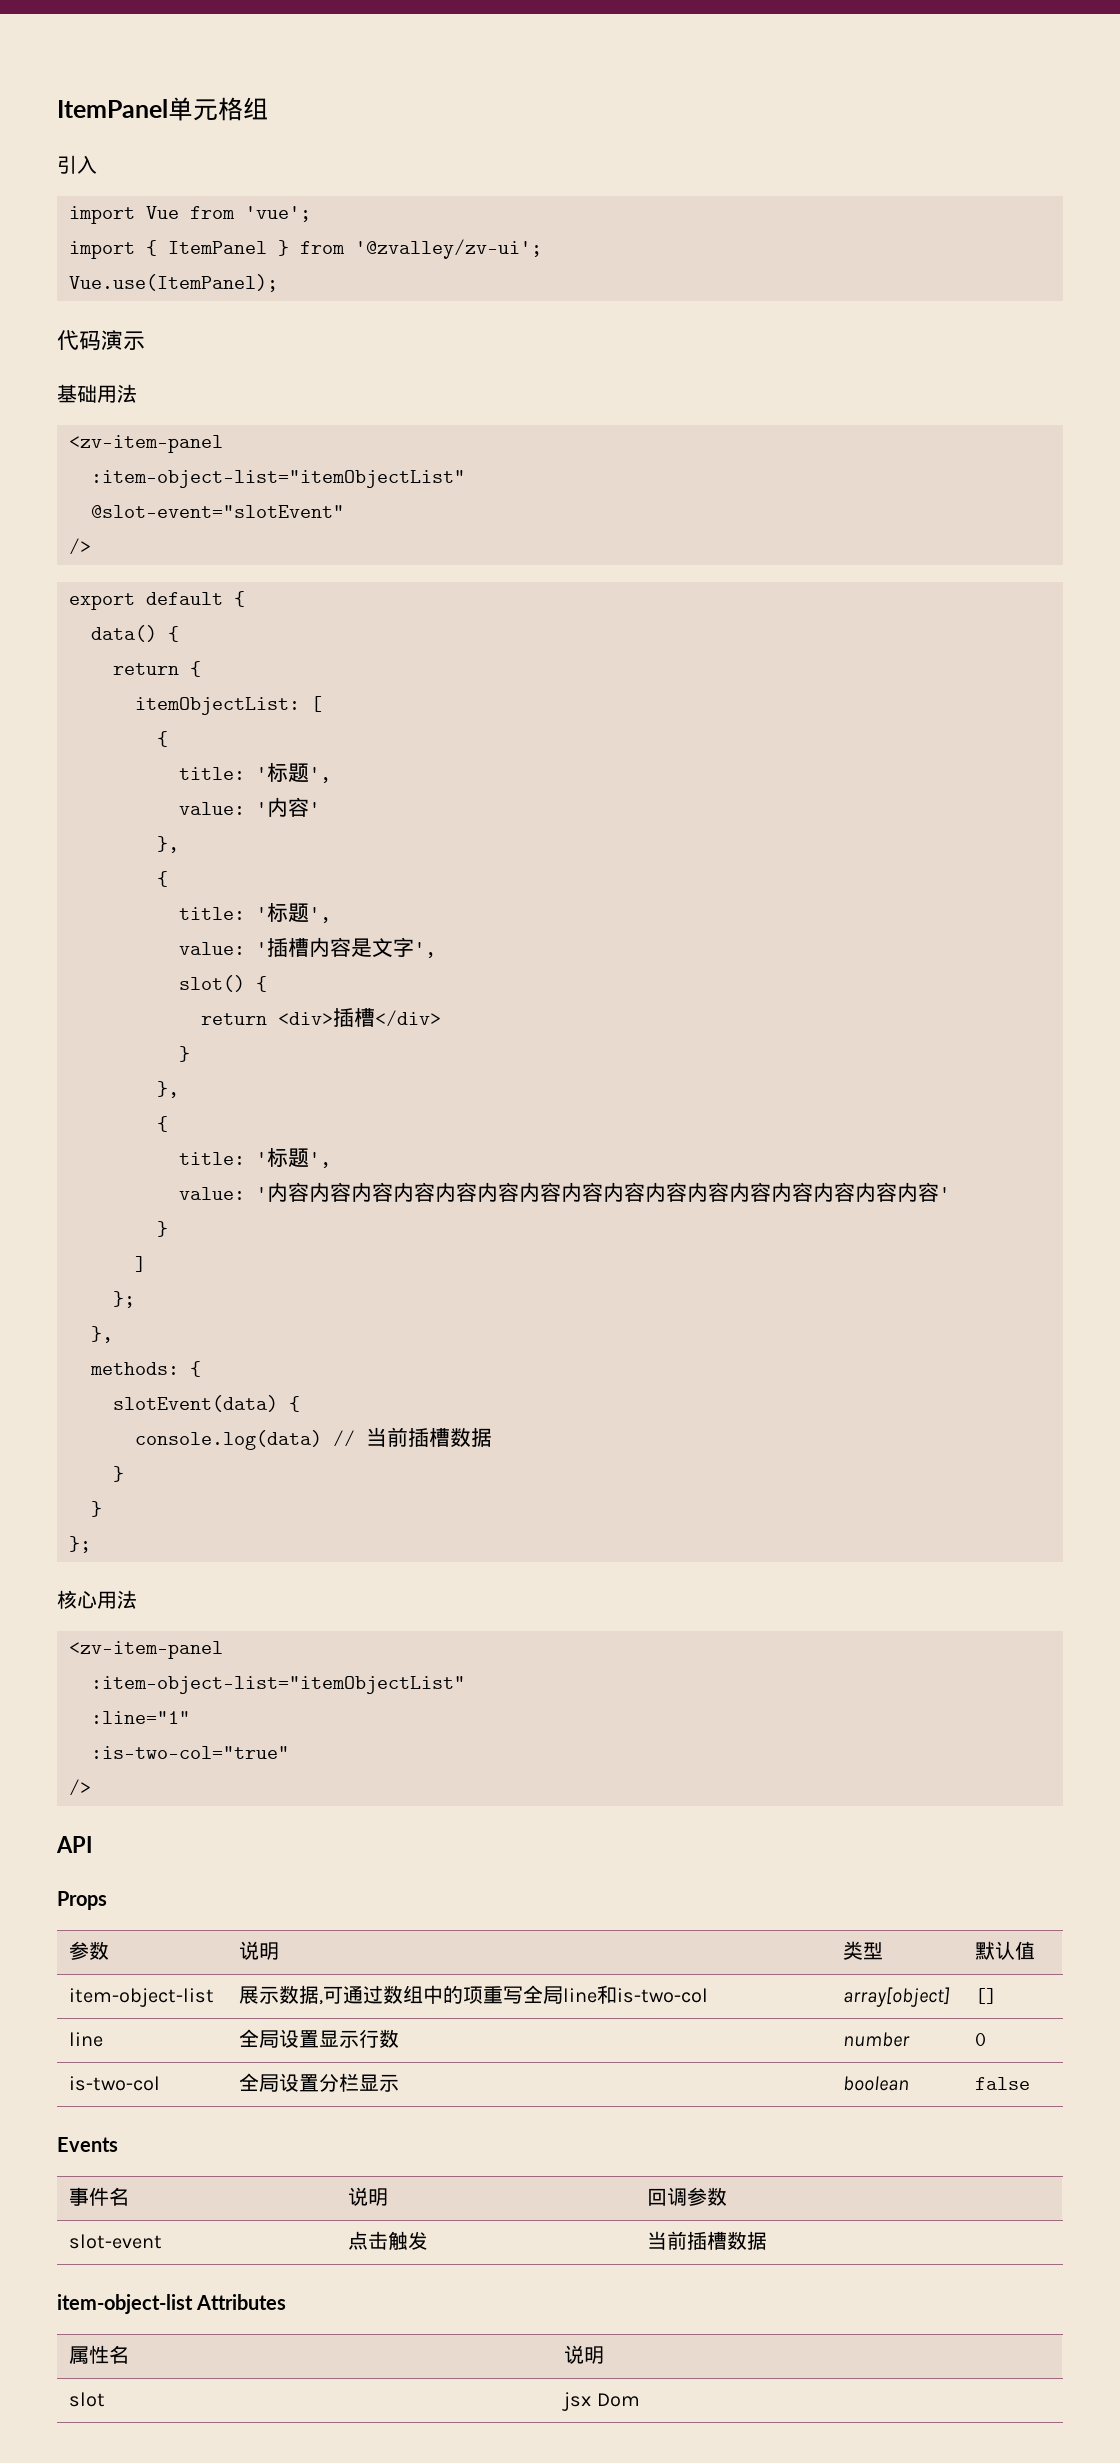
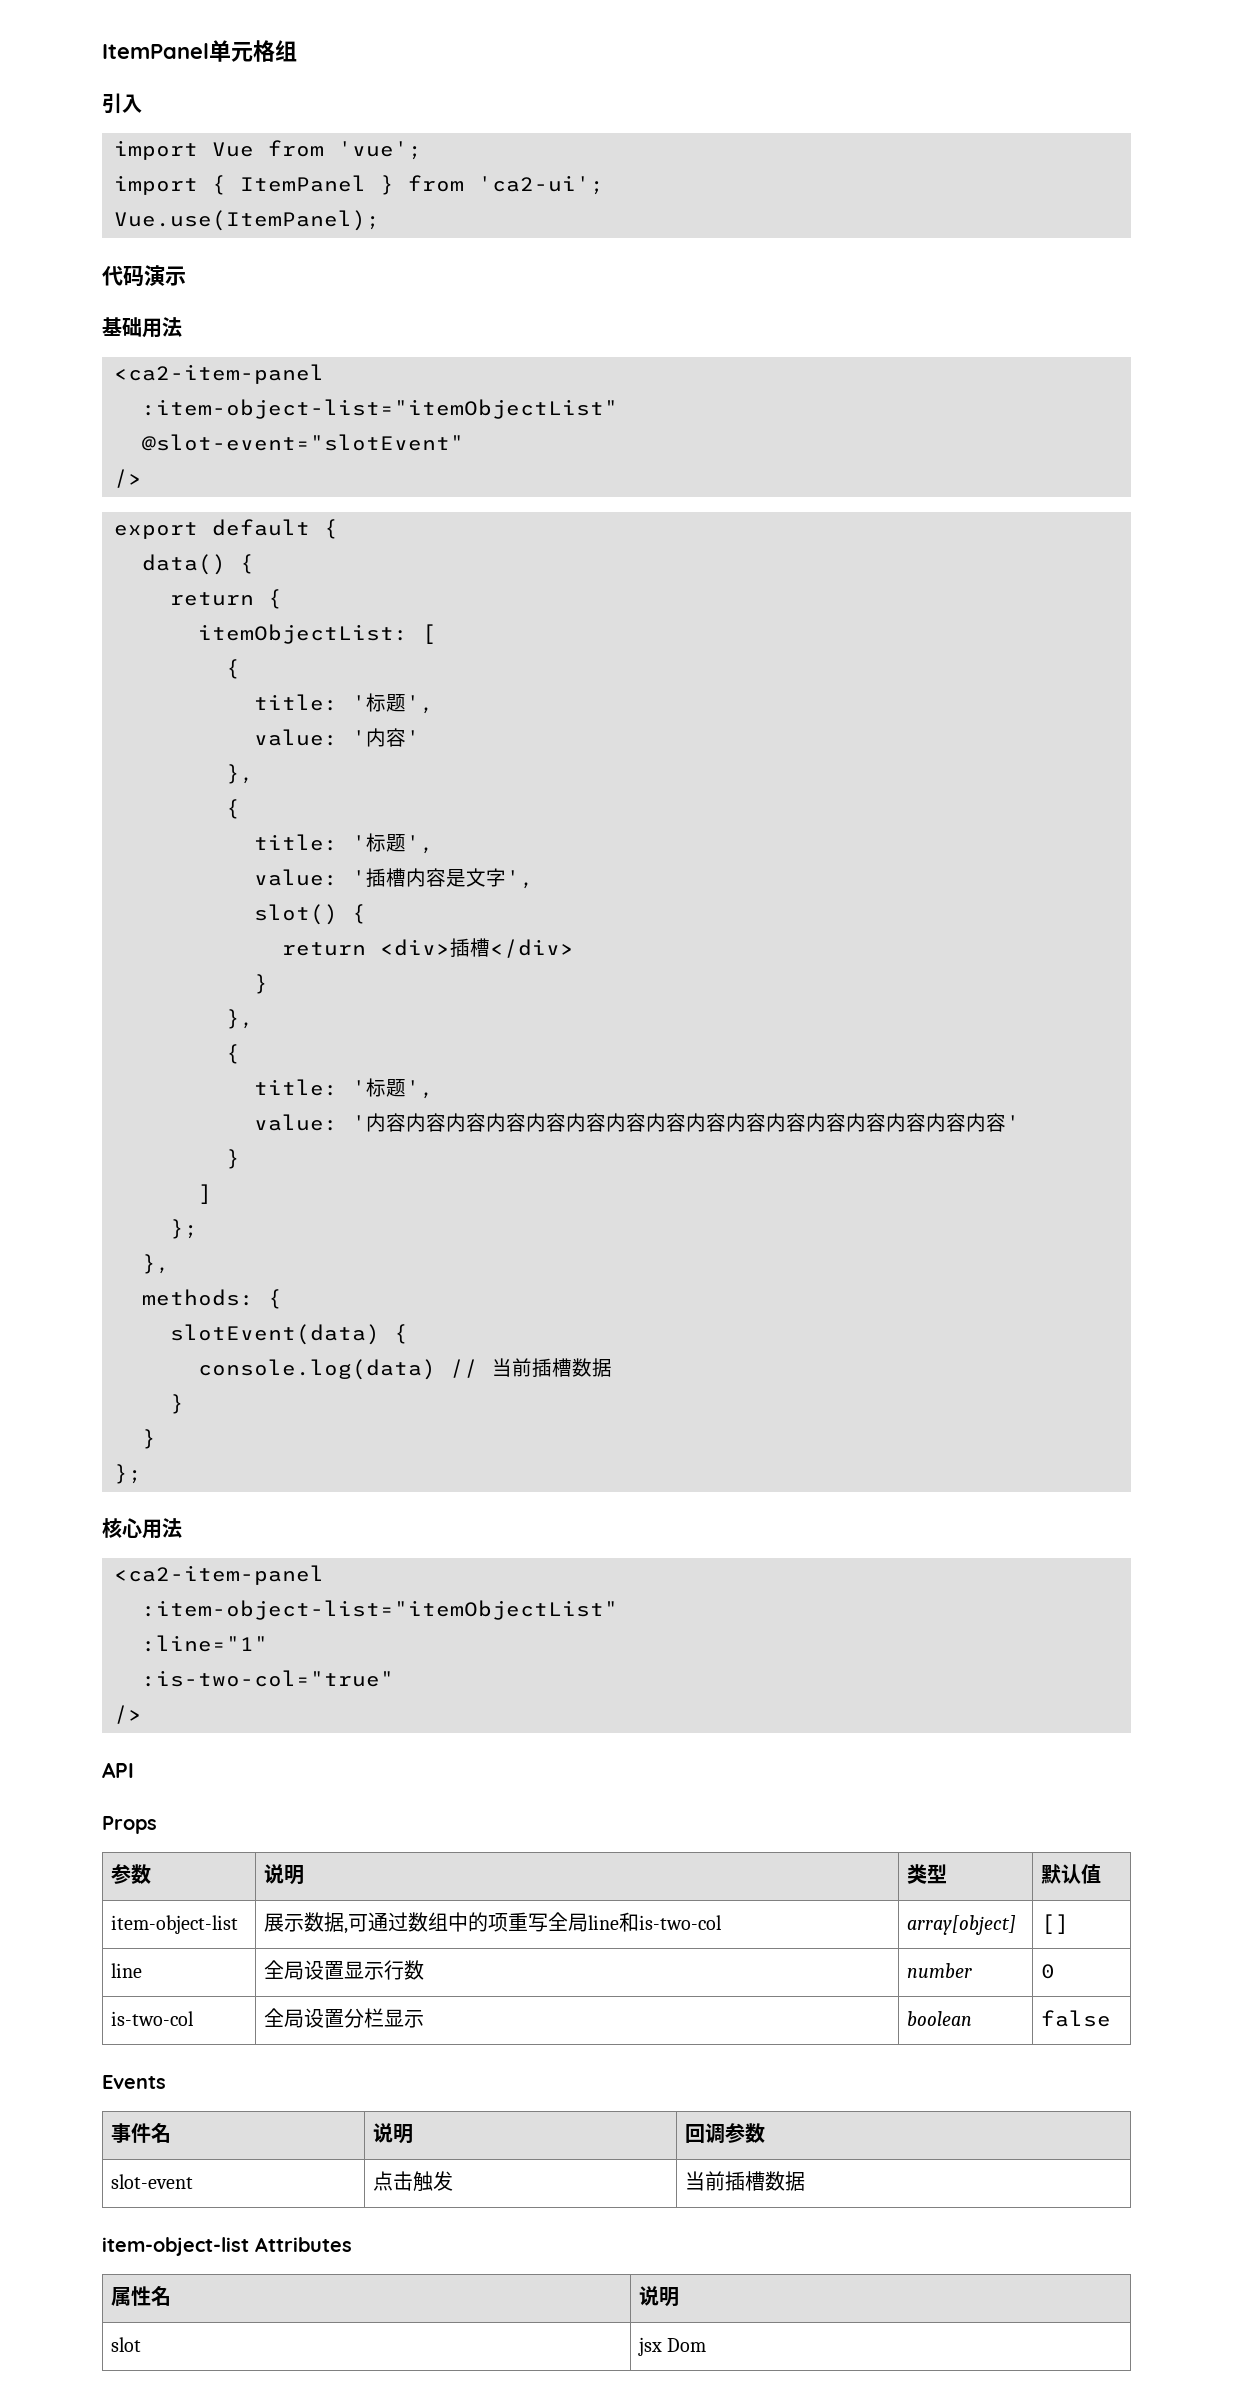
[355,239,542,259] '@zvalley/zv-ui'; -> [478,175,604,195] 'ca2-ui';
[69,435,223,453] <zv-item-panel -> [114,364,324,384] <ca2-item-panel
[69,1641,223,1659] <zv-item-panel -> [114,1565,324,1585] <ca2-item-panel

